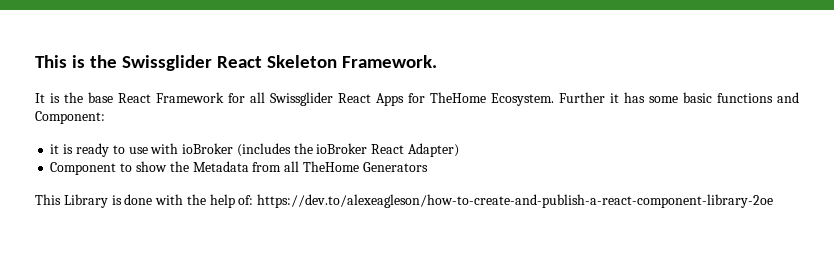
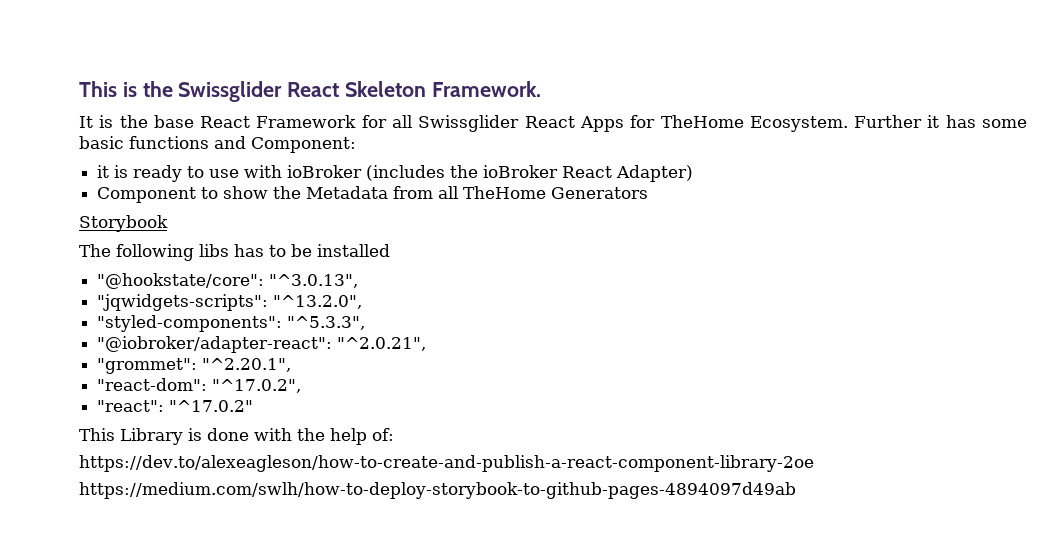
(428, 167) none -> [79,215,168,232] [79,244,390,261] [97,273,359,289] [97,294,363,311] [97,315,366,332] [97,336,427,353] [97,358,292,374] [97,378,302,393] [97,400,254,412] // Storybook // The following libs has to be installed // "@hookstate/core": "^3.0.13", // "jqwidgets-scripts": "^13.2.0", // "styled-components": "^5.3.3", // "@iobroker/adapter-react": "^2.0.21", // "grommet": "^2.20.1", // "react-dom": "^17.0.2", // "react": "^17.0.2"
(254, 200) none -> (394, 434) //
(774, 201) none -> [79,482,796,499] // https://medium.com/swlh/how-to-deploy-storybook-to-github-pages-4894097d49ab

